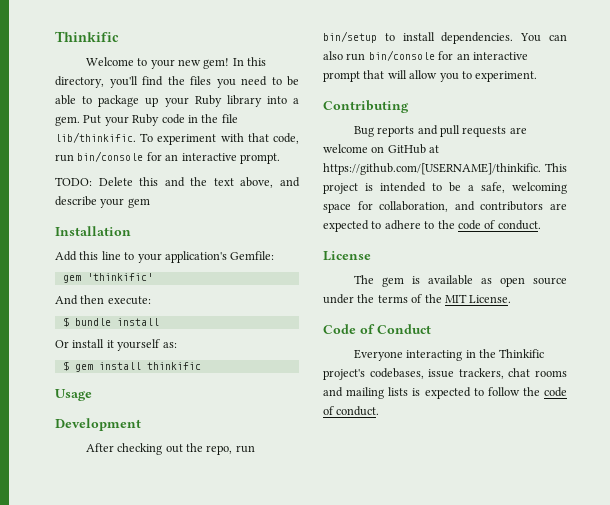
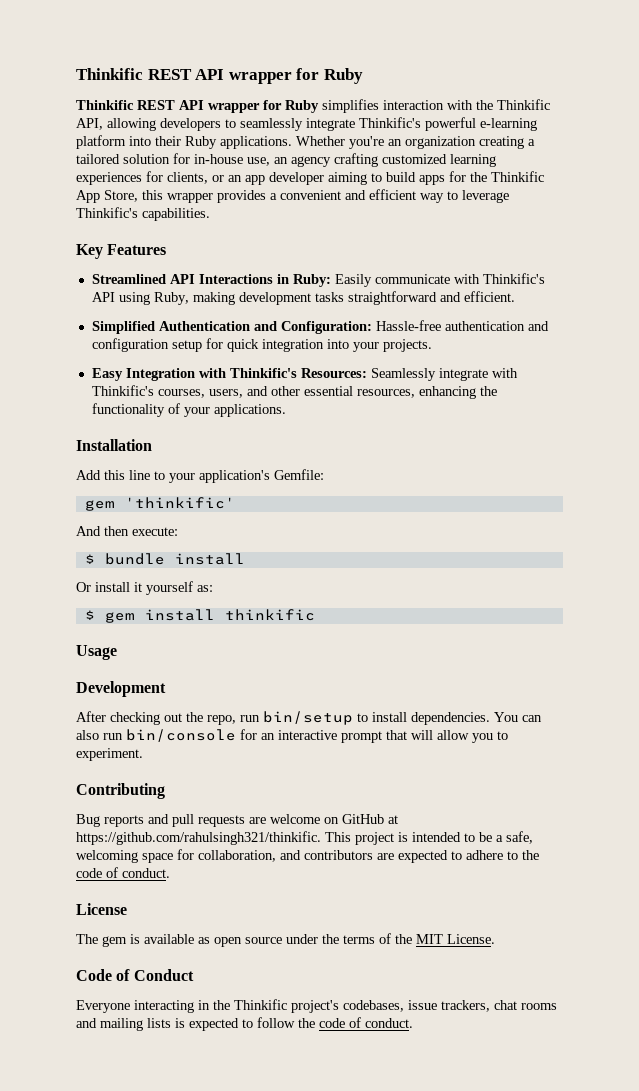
[55,31,119,42] [85,57,267,69] [55,76,299,88] [55,95,299,107] [55,114,238,126] [55,132,299,145] [55,151,280,164] [55,177,301,188] [55,196,150,208] Thinkific // Welcome to your new gem! In this directory, you'll find the files you need to be able to package up your Ruby library into a gem. Put your Ruby code in the file lib/thinkific. To experiment with that code, run bin/console for an interactive prompt. // TODO: Delete this and the text above, and describe your gem -> [76,68,363,84] [76,99,550,113] [76,117,537,131] [76,135,535,149] [76,153,496,167] [76,171,544,185] [76,189,509,203] [76,207,210,221] [76,244,167,259] [91,273,545,287] [91,291,515,305] [91,320,549,334] [91,338,432,352] [91,368,518,381] [91,385,497,399] [91,403,286,417] Thinkific REST API wrapper for Ruby // Thinkific REST API wrapper for Ruby simplifies interaction with the Thinkific API, allowing developers to seamlessly integrate Thinkific's powerful e-learning platform into their Ruby applications. Whether you're an organization creating a tailored solution for in-house use, an agency crafting customized learning experiences for clients, or an app developer aiming to build apps for the Thinkific App Store, this wrapper provides a convenient and efficient way to leverage Thinkific's capabilities. // Key Features // Streamlined API Interactions in Ruby: Easily communicate with Thinkific's API using Ruby, making development tasks straightforward and efficient. // Simplified Authentication and Configuration: Hassle-free authentication and configuration setup for quick integration into your projects. // Easy Integration with Thinkific's Resources: Seamlessly integrate with Thinkific's courses, users, and other essential resources, enhancing the functionality of your applications.
[323,163,541,175] https://github.com/[USERNAME]/thinkific. -> [76,831,321,845] https://github.com/rahulsingh321/thinkific.

